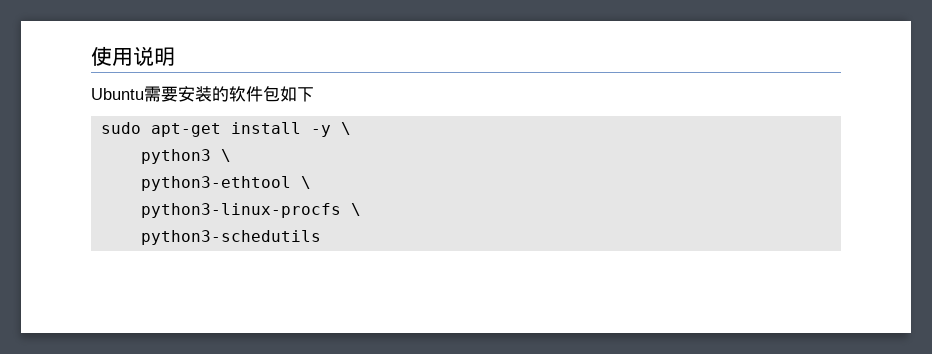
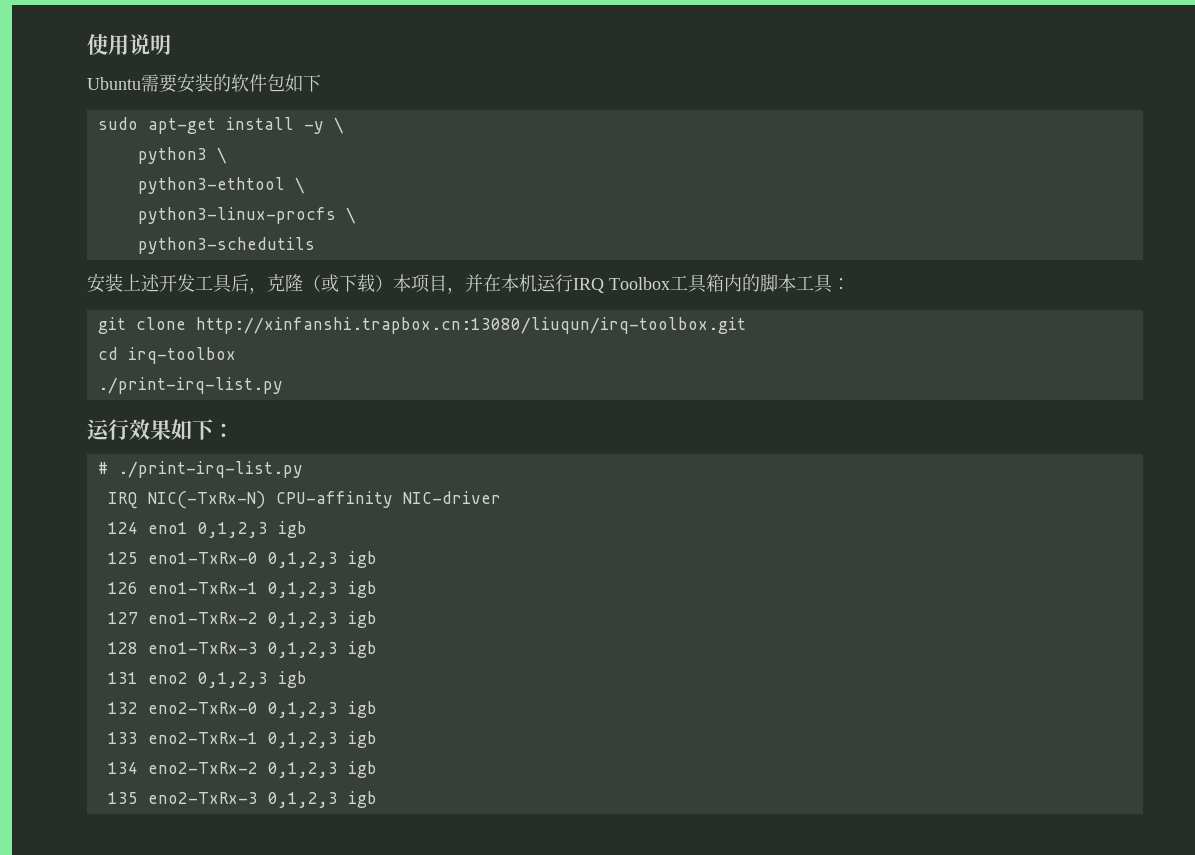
(321, 237) none -> [87,273,850,294] [97,317,746,334] [97,347,236,364] [97,377,283,394] [87,419,234,440] [97,461,303,478] [107,491,501,509] [107,521,307,538] [107,551,377,568] [107,581,377,598] [107,611,377,628] [107,641,377,658] [107,671,307,688] [107,701,377,718] [107,731,377,748] [107,761,377,778] [107,791,377,808] // 安装上述开发工具后，克隆（或下载）本项目，并在本机运行IRQ Toolbox工具箱内的脚本工具： // git clone http://xinfanshi.trapbox.cn:13080/liuqun/irq-toolbox.git // cd irq-toolbox // ./print-irq-list.py // 运行效果如下： // # ./print-irq-list.py // IRQ NIC(-TxRx-N) CPU-affinity NIC-driver // 124 eno1 0,1,2,3 igb // 125 eno1-TxRx-0 0,1,2,3 igb // 126 eno1-TxRx-1 0,1,2,3 igb // 127 eno1-TxRx-2 0,1,2,3 igb // 128 eno1-TxRx-3 0,1,2,3 igb // 131 eno2 0,1,2,3 igb // 132 eno2-TxRx-0 0,1,2,3 igb // 133 eno2-TxRx-1 0,1,2,3 igb // 134 eno2-TxRx-2 0,1,2,3 igb // 135 eno2-TxRx-3 0,1,2,3 igb

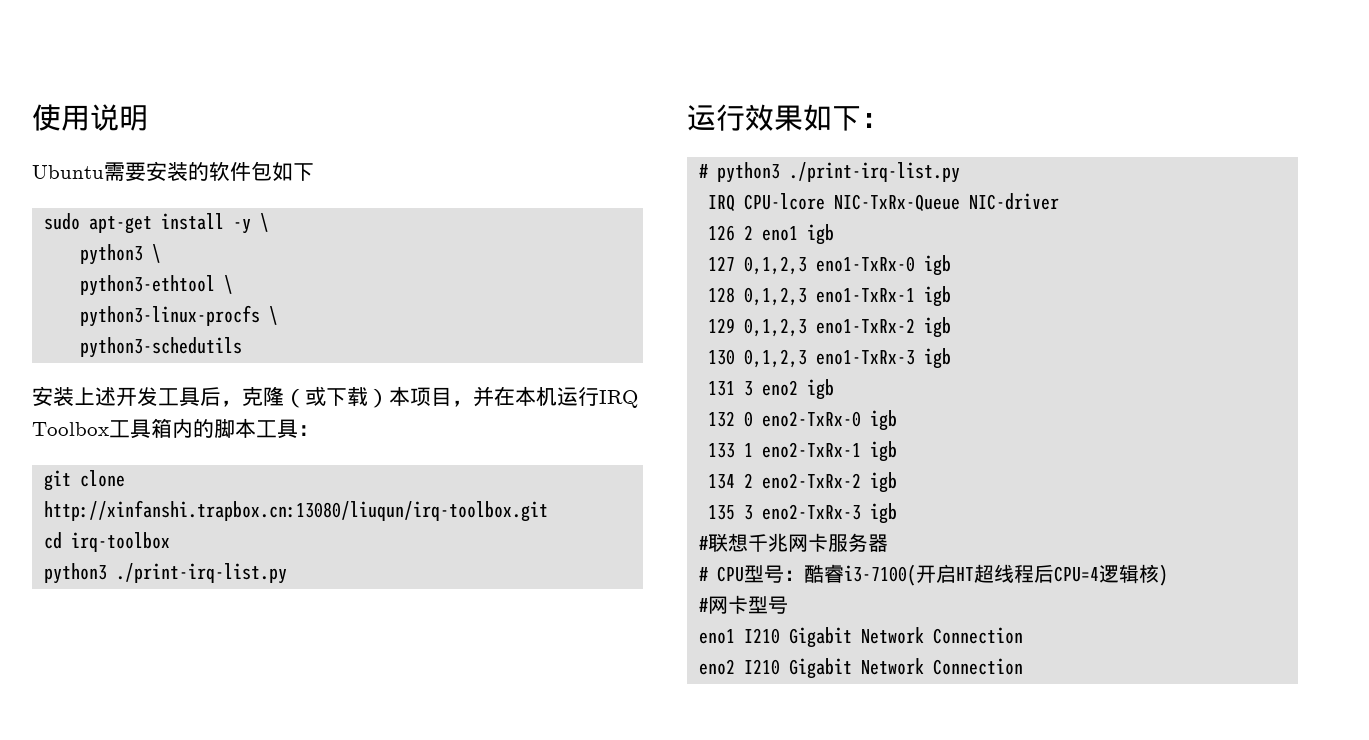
(236, 355) none -> [44,563,108,584] python3
(108, 468) none -> [717,162,781,183] python3
[147,491,393,509] NIC(-TxRx-N) CPU-affinity -> [744,193,961,212] CPU-lcore NIC-TxRx-Queue
[107,521,307,538] [107,551,377,568] [107,582,338,598] 124 eno1 0,1,2,3 igb // 125 eno1-TxRx-0 0,1,2,3 igb // 126 eno1-TxRx-1 0,1,2,3 -> [708,225,799,241] 126 2 eno1
[147,612,338,628] eno1-TxRx-2 0,1,2,3 -> [744,256,916,275] 0,1,2,3 eno1-TxRx-0
[147,642,338,658] eno1-TxRx-3 0,1,2,3 -> [744,286,952,307] [708,317,952,338] [708,349,916,368] 0,1,2,3 eno1-TxRx-1 igb // 129 0,1,2,3 eno1-TxRx-2 igb // 130 0,1,2,3 eno1-TxRx-3
[147,672,268,688] eno2 0,1,2,3 -> [744,380,799,396] 3 eno2
[147,702,338,718] eno2-TxRx-0 0,1,2,3 -> [744,411,862,427] 0 eno2-TxRx-0
[147,732,338,748] eno2-TxRx-1 0,1,2,3 -> [744,442,862,458] 1 eno2-TxRx-1
[147,762,338,778] eno2-TxRx-2 0,1,2,3 -> [744,473,862,489] 2 eno2-TxRx-2
[147,791,377,808] eno2-TxRx-3 0,1,2,3 igb -> [744,503,898,524] [699,533,889,552] [699,564,1169,586] [699,595,789,614] [699,627,1024,648] [699,658,1024,679] 3 eno2-TxRx-3 igb // #联想千兆网卡服务器 // # CPU型号：酷睿i3-7100(开启HT超线程后CPU=4逻辑核) // #网卡型号 // eno1 I210 Gigabit Network Connection // eno2 I210 Gigabit Network Connection

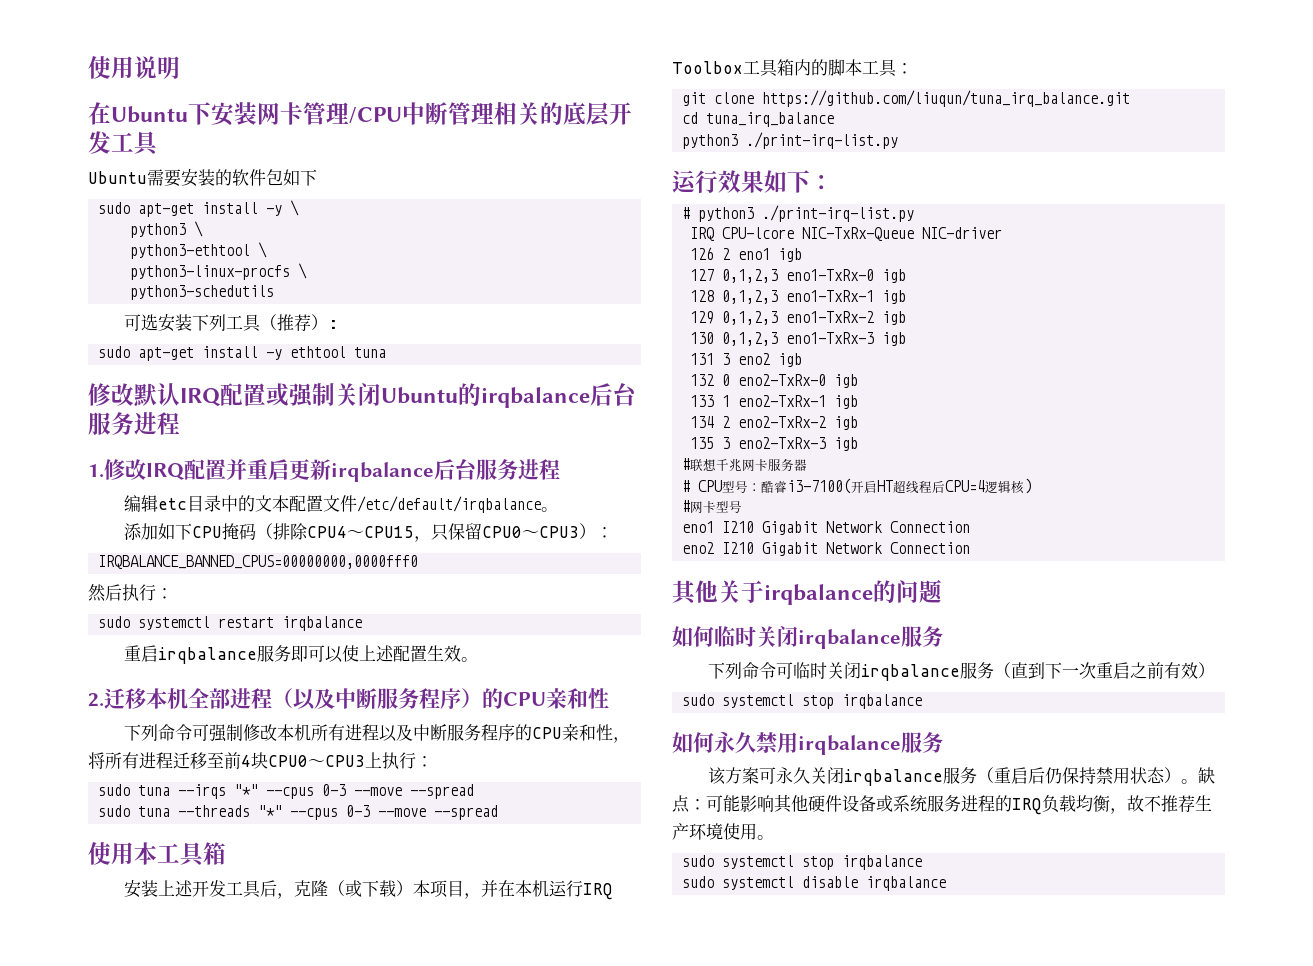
(148, 118) none -> [88,102,632,126] [88,131,160,156] // 在Ubuntu下安装网卡管理/CPU中断管理相关的底层开发工具
(243, 347) none -> [123,314,338,332] [98,346,387,361] [88,383,637,408] [88,412,180,435] [88,459,560,482] [123,495,558,513] [123,523,613,542] [98,555,419,569] [88,584,173,602] [98,616,363,631] [123,645,478,664] [88,688,609,710] [123,723,630,743] [88,752,433,769] [98,784,475,799] [98,805,499,820] [88,842,226,867] // 可选安装下列工具（推荐）: // sudo apt-get install -y ethtool tuna // 修改默认IRQ配置或强制关闭Ubuntu的irqbalance后台服务进程 // 1.修改IRQ配置并重启更新irqbalance后台服务进程 // 编辑etc目录中的文本配置文件/etc/default/irqbalance。 // 添加如下CPU掩码（排除CPU4～CPU15，只保留CPU0～CPU3）： // IRQBALANCE_BANNED_CPUS=00000000,0000fff0 // 然后执行： // sudo systemctl restart irqbalance // 重启irqbalance服务即可以使上述配置生效。 // 2.迁移本机全部进程（以及中断服务程序）的CPU亲和性 // 下列命令可强制修改本机所有进程以及中断服务程序的CPU亲和性，将所有进程迁移至前4块CPU0～CPU3上执行： // sudo tuna --irqs "*" --cpus 0-3 --move --spread // sudo tuna --threads "*" --cpus 0-3 --move --spread // 使用本工具箱
[44,500,549,522] http://xinfanshi.trapbox.cn:13080/liuqun/irq-toolbox.git -> [762,90,1131,107] https://github.com/liuqun/tuna_irq_balance.git
[71,532,171,552] irq-toolbox -> [706,112,835,127] tuna_irq_balance
(1024, 666) none -> [672,579,942,605] [672,626,943,649] [707,662,1215,681] [682,694,923,709] [672,731,943,755] [707,767,1215,786] [672,794,1212,815] [672,823,774,840] [682,855,923,870] [682,876,947,891] // 其他关于irqbalance的问题 // 如何临时关闭irqbalance服务 // 下列命令可临时关闭irqbalance服务（直到下一次重启之前有效） // sudo systemctl stop irqbalance // 如何永久禁用irqbalance服务 // 该方案可永久关闭irqbalance服务（重启后仍保持禁用状态）。缺点：可能影响其他硬件设备或系统服务进程的IRQ负载均衡，故不推荐生产环境使用。 // sudo systemctl stop irqbalance // sudo systemctl disable irqbalance

